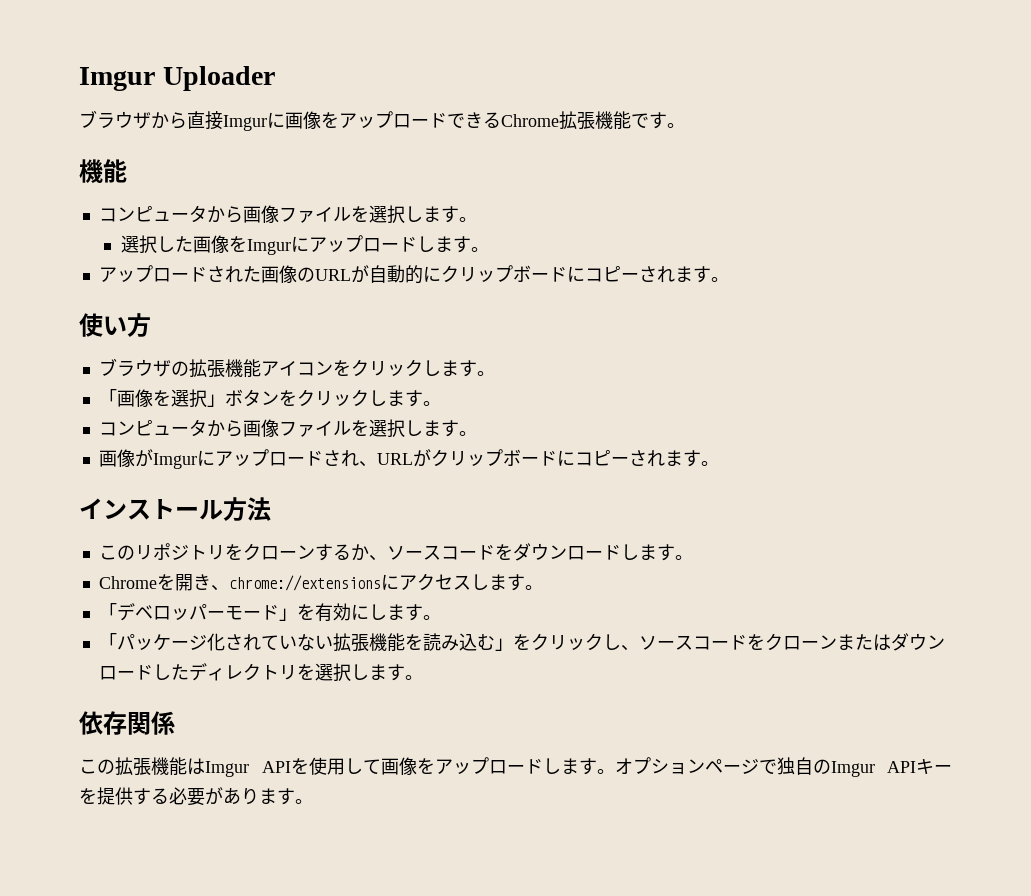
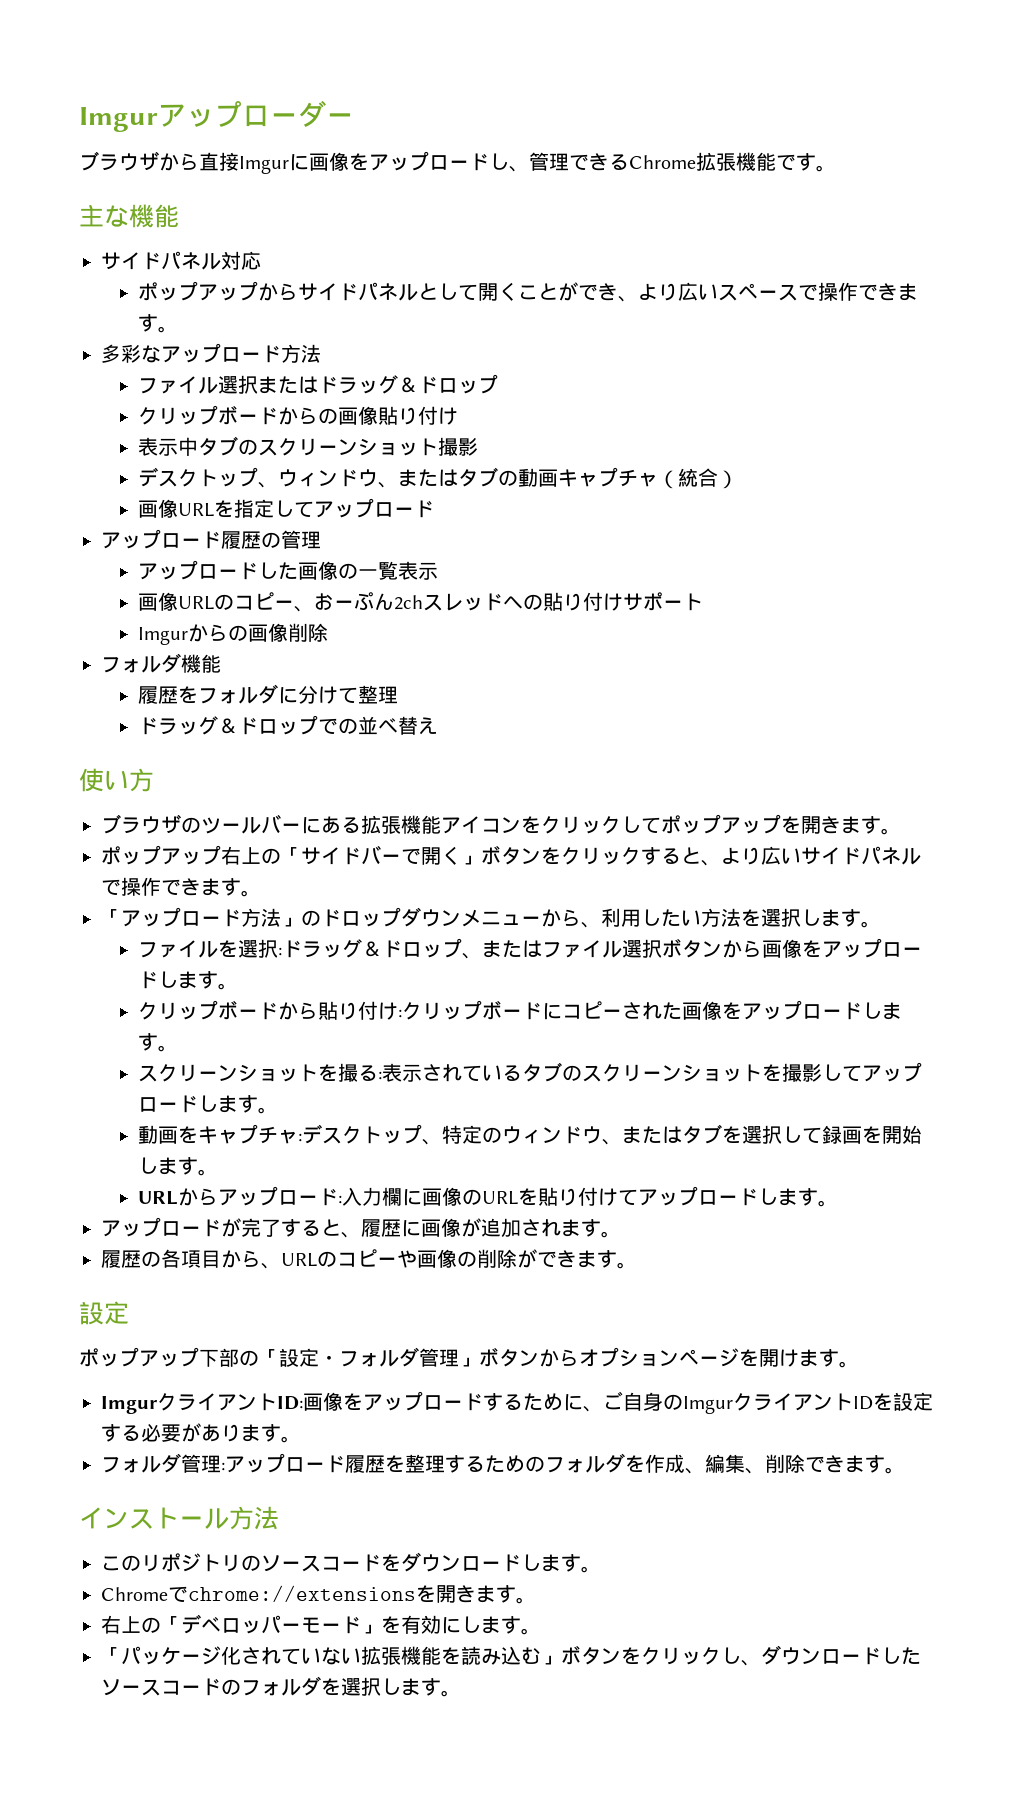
[79,66,275,91] Imgur Uploader -> [79,100,354,132] Imgurアップローダー
(447, 120) none -> [489,152,569,172] し、管理
[79,159,127,183] [98,205,477,224] [120,235,309,255] 機能 // コンピュータから画像ファイルを選択します。 // 選択した画像をImgurに -> [79,204,179,228] [101,251,261,270] [137,281,918,302] [137,314,178,333] [101,343,321,363] [137,374,498,394] [137,405,458,425] [137,436,478,456] [137,467,738,489] [137,498,434,518] [101,529,321,549] [137,560,438,580] [137,592,703,612] [137,623,328,645] [101,653,221,673] [137,684,398,704] [137,715,438,735] [79,768,154,792] [101,814,901,835] [101,845,921,866] [101,877,261,897] [101,907,881,928] [137,938,922,959] [137,971,238,990] [137,1000,902,1020] [137,1033,178,1052] [137,1062,922,1082] [137,1095,278,1114] [137,1124,922,1145] [137,1157,218,1176] [137,1186,638,1206] 主な機能 // サイドパネル対応 // ポップアップからサイドパネルとして開くことができ、より広いスペースで操作できます。 // 多彩なアップロード方法 // ファイル選択またはドラッグ＆ドロップ // クリップボードからの画像貼り付け // 表示中タブのスクリーンショット撮影 // デスクトップ、ウィンドウ、またはタブの動画キャプチャ（統合） // 画像URLを指定してアップロード // アップロード履歴の管理 // アップロードした画像の一覧表示 // 画像URLのコピー、おーぷん2chスレッドへの貼り付けサポート // Imgurからの画像削除 // フォルダ機能 // 履歴をフォルダに分けて整理 // ドラッグ＆ドロップでの並べ替え // 使い方 // ブラウザのツールバーにある拡張機能アイコンをクリックしてポップアップを開きます。 // ポップアップ右上の「サイドバーで開く」ボタンをクリックすると、より広いサイドパネルで操作できます。 // 「アップロード方法」のドロップダウンメニューから、利用したい方法を選択します。 // ファイルを選択:ドラッグ＆ドロップ、またはファイル選択ボタンから画像をアップロードします。 // クリップボードから貼り付け:クリップボードにコピーされた画像をアップロードします。 // スクリーンショットを撮る:表示されているタブのスクリーンショットを撮影してアップロードします。 // 動画をキャプチャ:デスクトップ、特定のウィンドウ、またはタブを選択して録画を開始します。 // URLからアップロード:入力欄に画像のURLを貼り付けて
[206,265,729,284] [79,313,151,337] [98,358,495,378] [98,389,441,408] [98,419,477,438] [98,449,665,469] された画像のURLが自動的にクリップボードにコピーされます。 // 使い方 // ブラウザの拡張機能アイコンをクリックします。 // 「画像を選択」ボタンをクリックします。 // コンピュータから画像ファイルを選択します。 // 画像がImgurにアップロードされ、URLがクリップボードにコピーされ -> [221,1218,621,1238] [101,1249,637,1269] [79,1301,129,1325] [79,1347,859,1368] [101,1391,933,1414] [101,1423,301,1443] [101,1453,845,1474] が完了すると、履歴に画像が追加されます。 // 履歴の各項目から、URLのコピーや画像の削除ができます。 // 設定 // ポップアップ下部の「設定・フォルダ管理」ボタンからオプションページを開けます。 // ImgurクライアントID:画像をアップロードするために、ご自身のImgurクライアントIDを設定する必要があります。 // フォルダ管理:アップロード履歴を整理するためのフォルダを作成、編集、削除でき
[224,543,387,561] をクローンするか、 -> [241,1555,261,1571] の
[156,573,543,591] を開き、chrome://extensionsにアクセスします。 // -> [168,1585,536,1604] [101,1615,161,1634] でchrome://extensionsを開きます。 // 右上の
(513, 644) none -> [561,1645,621,1665] ボタン
[638,633,945,651] [98,663,423,682] [79,711,175,735] [79,757,952,777] [79,787,259,806] ソースコードをクローンまたはダウンロードしたディレクトリを選択します。 // 依存関係 // この拡張機能はImgur APIを使用して画像をアップロードします。オプションページで独自のImgur APIキーを提供する必要があり -> [761,1645,921,1665] [101,1676,401,1696] ダウンロードしたソースコードのフォルダを選択し

